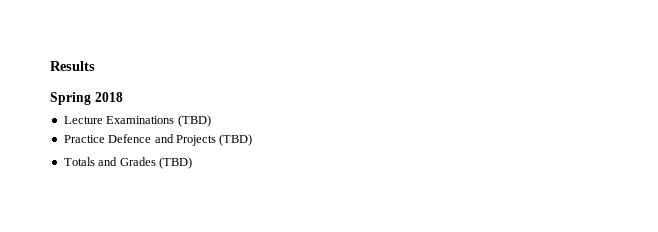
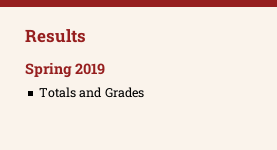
[94,92,123,102] [63,115,211,127] [63,134,253,146] 2018 // Lecture Examinations (TBD) // Practice Defence and Projects (TBD) -> [75,63,105,75] 2019
[158,157,192,169] (TBD) -> (144, 92) none

